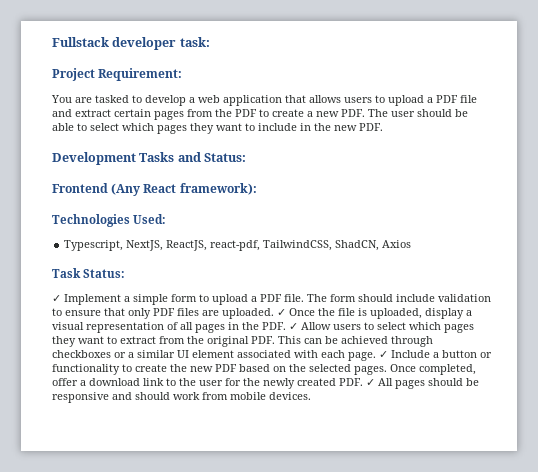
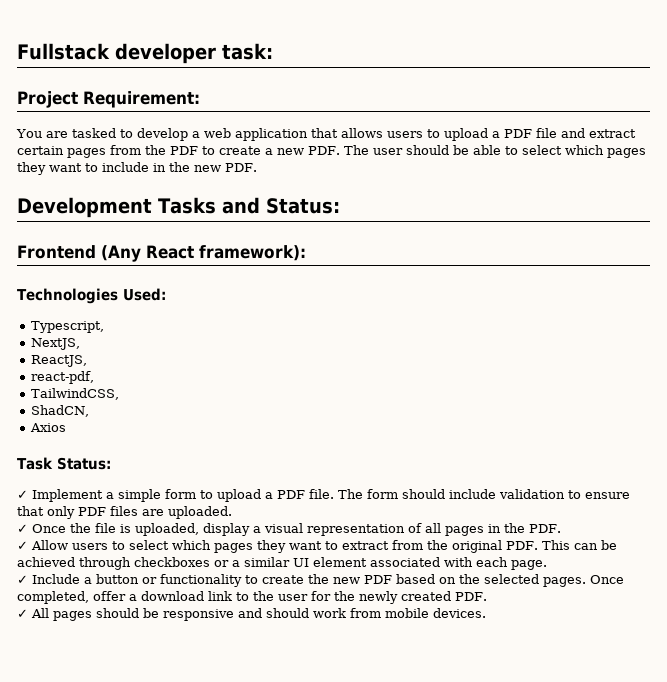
(124, 245) none -> (104, 327) //
(164, 245) none -> (80, 344) //
(208, 245) none -> (87, 361) //
(261, 245) none -> (94, 377) //
(333, 245) none -> (119, 394) //
(380, 245) none -> (89, 411) //
(274, 313) none -> (232, 512) //
(286, 326) none -> (561, 528) //
(376, 356) none -> (547, 565) //
(363, 382) none -> (487, 596) //

